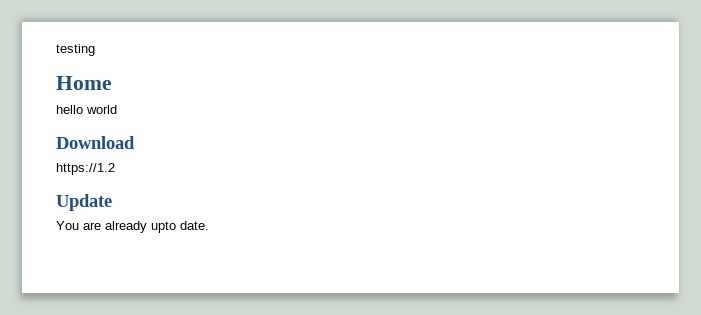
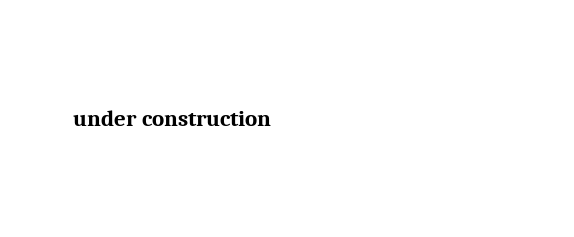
[56,44,95,56] [56,76,112,90] [56,105,117,114] [56,136,135,149] [56,163,115,175] [56,194,112,211] [56,221,209,233] testing // Home // hello world // Download // https://1.2 // Update // You are already upto date. -> [73,110,272,126] under construction

